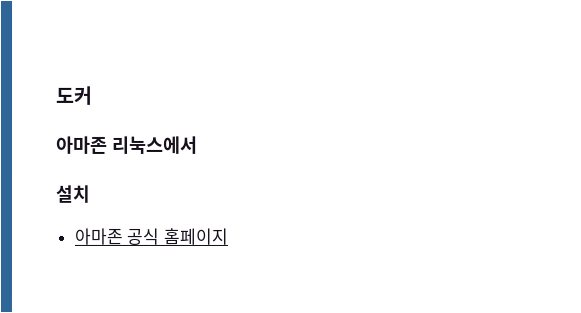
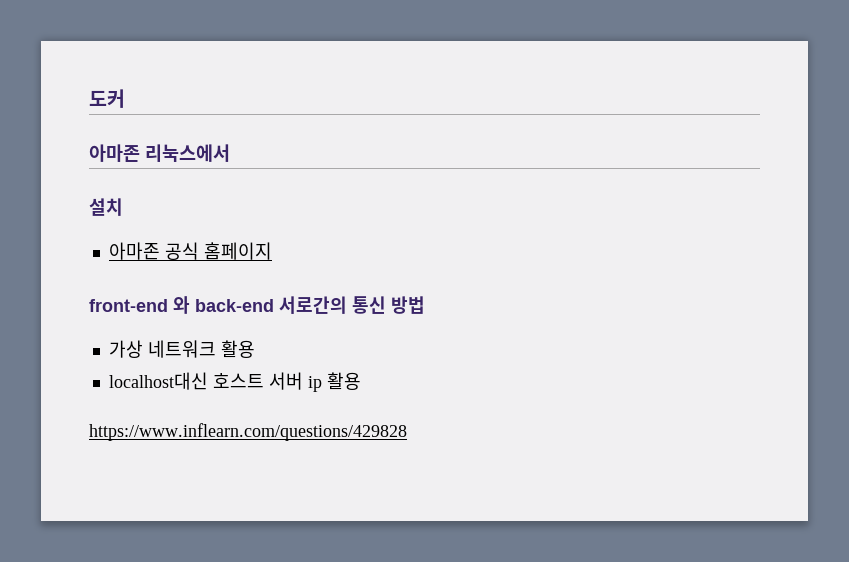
(228, 236) none -> [89,296,425,314] [108,340,255,358] [108,372,361,392] [89,423,407,441] // front-end 와 back-end 서로간의 통신 방법 // 가상 네트워크 활용 // localhost대신 호스트 서버 ip 활용 // https://www.inflearn.com/questions/429828

